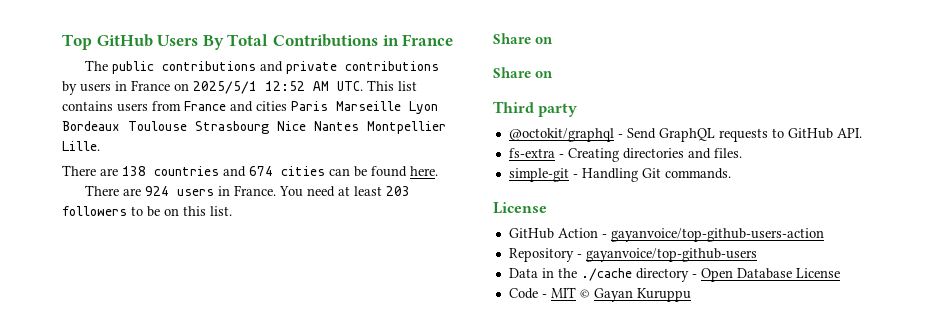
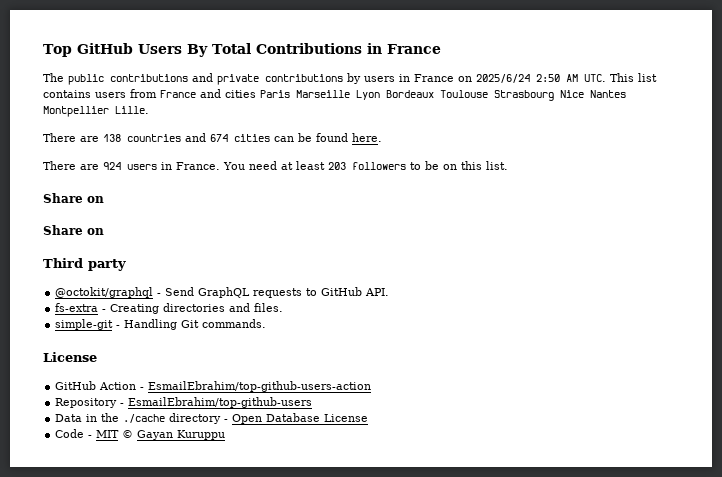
[193,81,305,94] 2025/5/1 12:52 -> [476,74,560,83] 2025/6/24 2:50
[610,228,824,242] gayanvoice/top-github-users-action -> [148,381,372,392] EsmailEbrahim/top-github-users-action
[585,248,757,262] gayanvoice/top-github-users -> [128,397,313,408] EsmailEbrahim/top-github-users

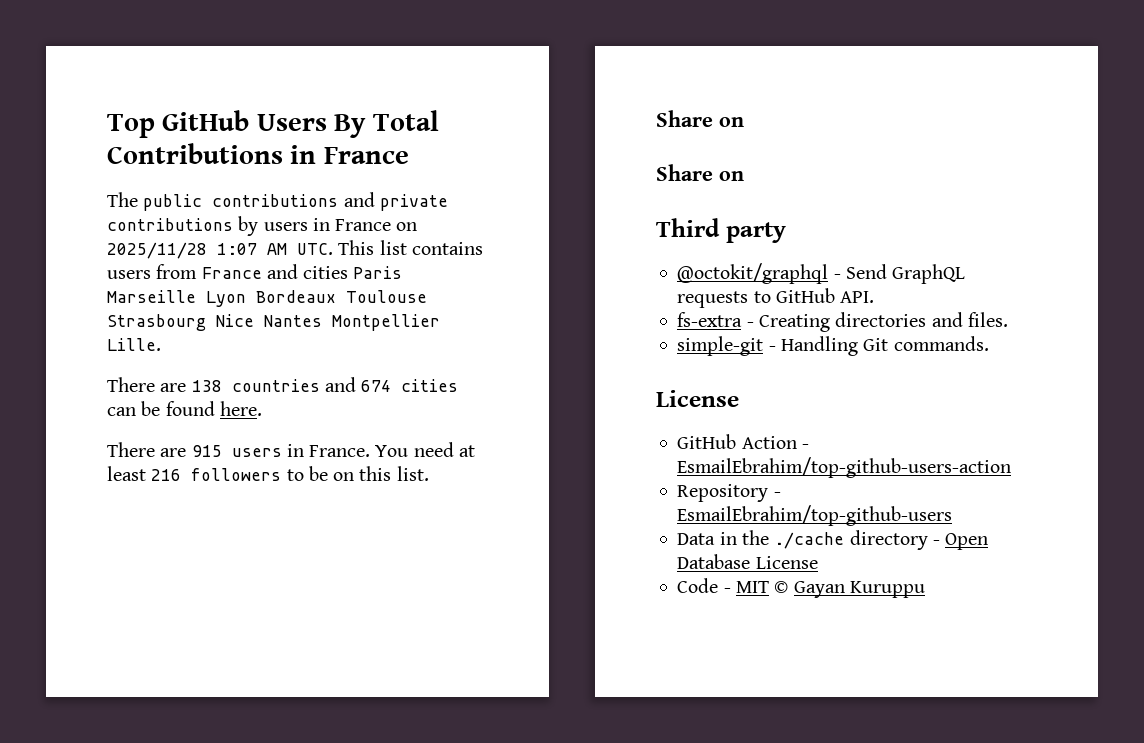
[476,74,560,83] 2025/6/24 2:50 -> [107,242,257,259] 2025/11/28 1:07
[103,162,121,170] 924 -> [191,445,222,457] 915
[328,162,346,170] 203 -> [151,469,182,481] 216

